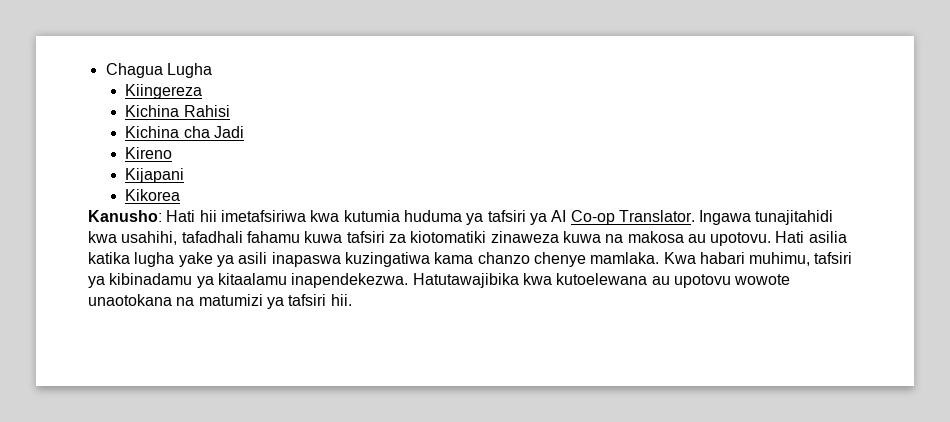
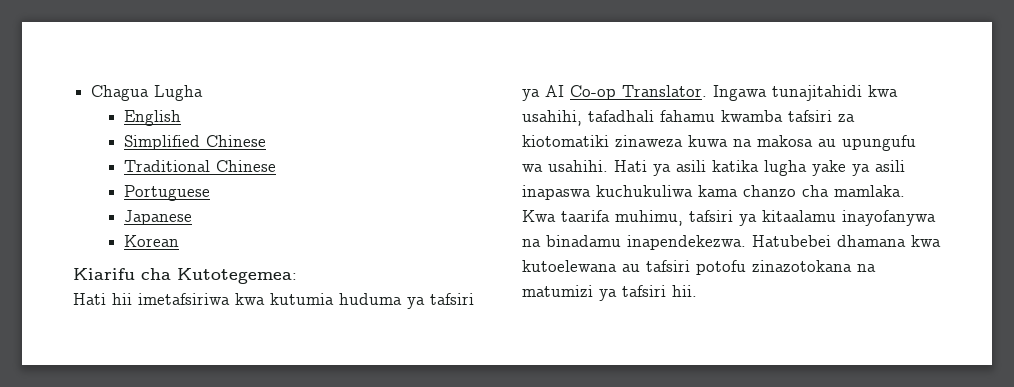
[125,84,203,99] [125,105,230,117] [125,126,244,138] [125,147,173,159] [125,168,185,183] [125,189,181,201] [88,210,162,222] Kiingereza // Kichina Rahisi // Kichina cha Jadi // Kireno // Kijapani // Kikorea // Kanusho: -> [124,110,182,126] [124,135,267,150] [124,160,277,172] [124,185,211,201] [124,210,193,225] [124,235,180,247] [73,268,297,284] English // Simplified Chinese // Traditional Chinese // Portuguese // Japanese // Korean // Kiarifu cha Kutotegemea: //
[304,231,343,243] kuwa -> [721,110,783,122] kwamba
[710,231,847,246] upotovu. Hati asilia -> [842,135,916,151] [522,160,706,176] upungufu wa usahihi. Hati ya asili
[344,252,430,267] kuzingatiwa -> [596,185,693,197] kuchukuliwa
[533,252,586,267] chenye -> [802,185,829,197] cha
[699,252,745,264] habari -> [561,210,610,222] taarifa
[109,273,791,288] [88,294,172,306] kibinadamu ya kitaalamu inapendekezwa. Hatutawajibika kwa kutoelewana au upotovu wowote unaotokana -> [762,210,936,226] [522,235,941,250] [522,260,852,275] kitaalamu inayofanywa na binadamu inapendekezwa. Hatubebei dhamana kwa kutoelewana au tafsiri potofu zinazotokana

